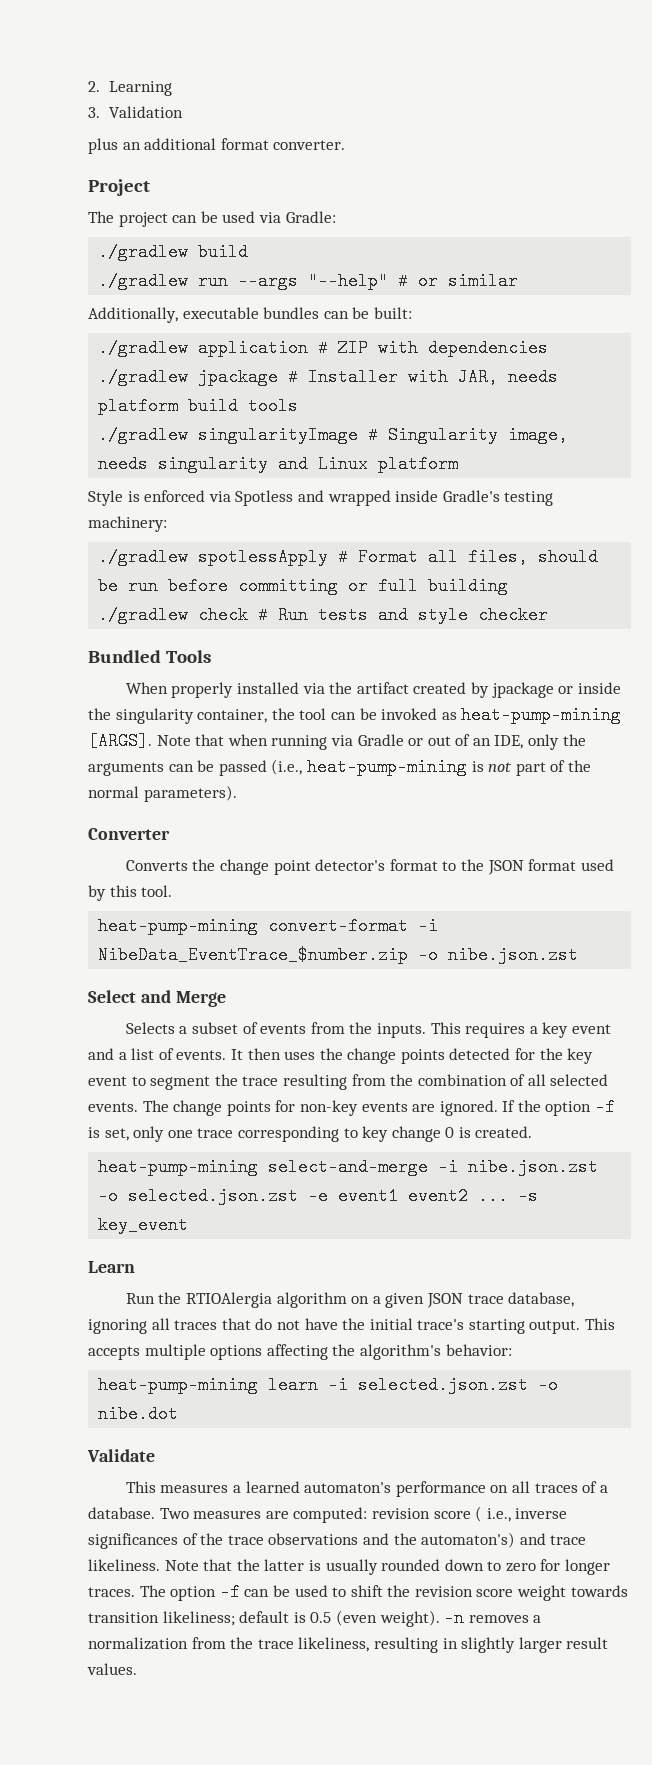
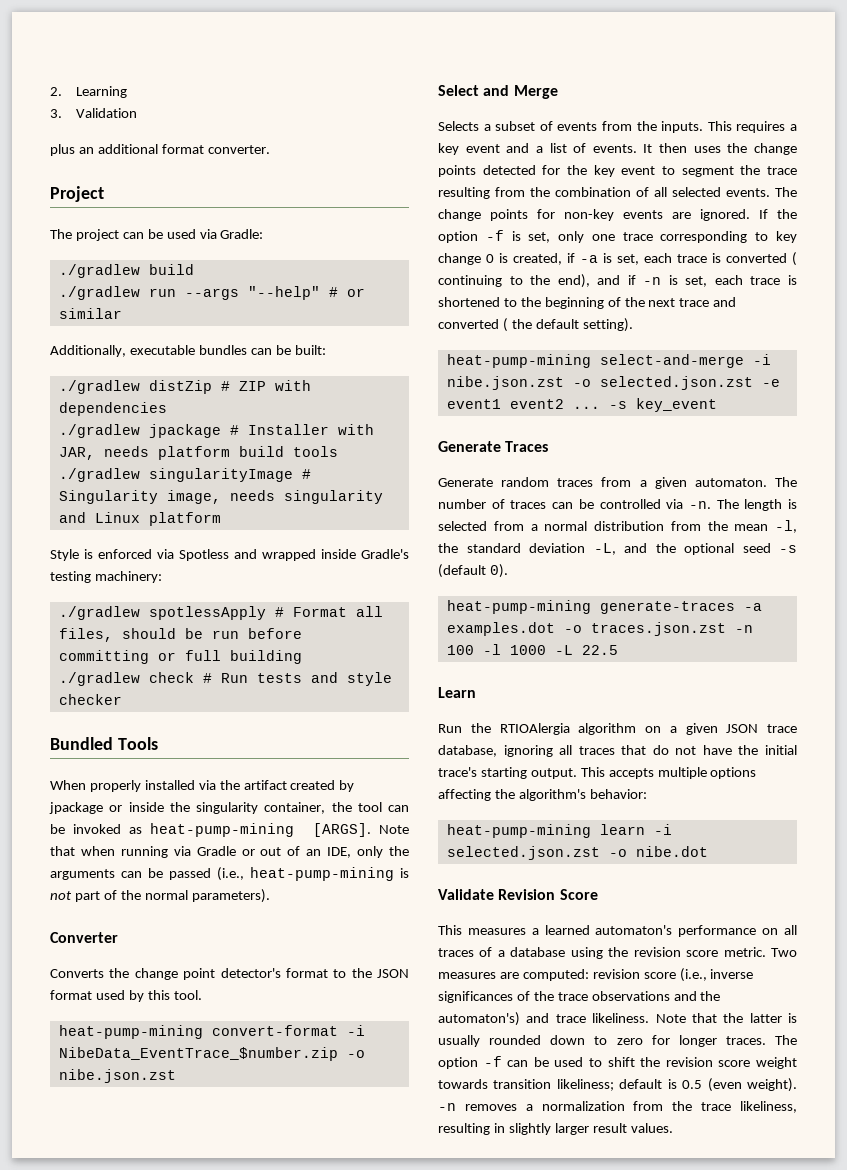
[198,339,309,357] application -> [148,380,212,394] distZip
[475,1126,533,1138] created. -> [513,252,797,266] [438,274,797,288] [438,297,737,309] [438,318,633,332] created, if -a is set, each trace is converted ( continuing to the end), and if -n is set, each trace is shortened to the beginning of the next trace and converted ( the default setting).
(189, 1225) none -> [438,441,549,452] [438,477,797,489] [438,499,797,511] [438,520,797,533] [438,543,797,555] [438,564,508,578] [446,600,762,614] [446,622,753,636] [446,644,618,655] // Generate Traces // Generate random traces from a given automaton. The number of traces can be controlled via -n. The length is selected from a normal distribution from the mean -l, the standard deviation -L, and the optional seed -s (default 0). // heat-pump-mining generate-traces -a examples.dot -o traces.json.zst -n 100 -l 1000 -L 22.5
(155, 1455) none -> [498,889,598,900] Revision Score
[88,1507,155,1519] database. -> [510,947,766,959] database using the revision score metric.
[475,1506,511,1522] ( i.e., -> [679,968,707,982] (i.e.,

